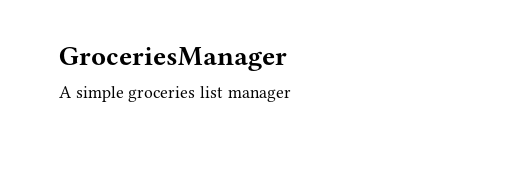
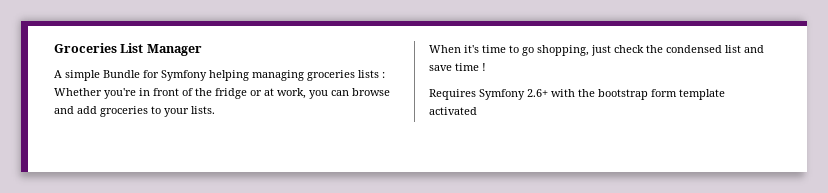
[59,47,287,71] GroceriesManager -> [54,43,202,56] Groceries List Manager
[128,86,291,102] groceries list manager -> [103,70,385,81] [54,88,390,99] [54,106,215,117] [429,45,764,56] [429,63,486,71] [429,89,725,100] [429,107,477,115] Bundle for Symfony helping managing groceries lists : Whether you're in front of the fridge or at work, you can browse and add groceries to your lists. // When it's time to go shopping, just check the condensed list and save time ! // Requires Symfony 2.6+ with the bootstrap form template activated

